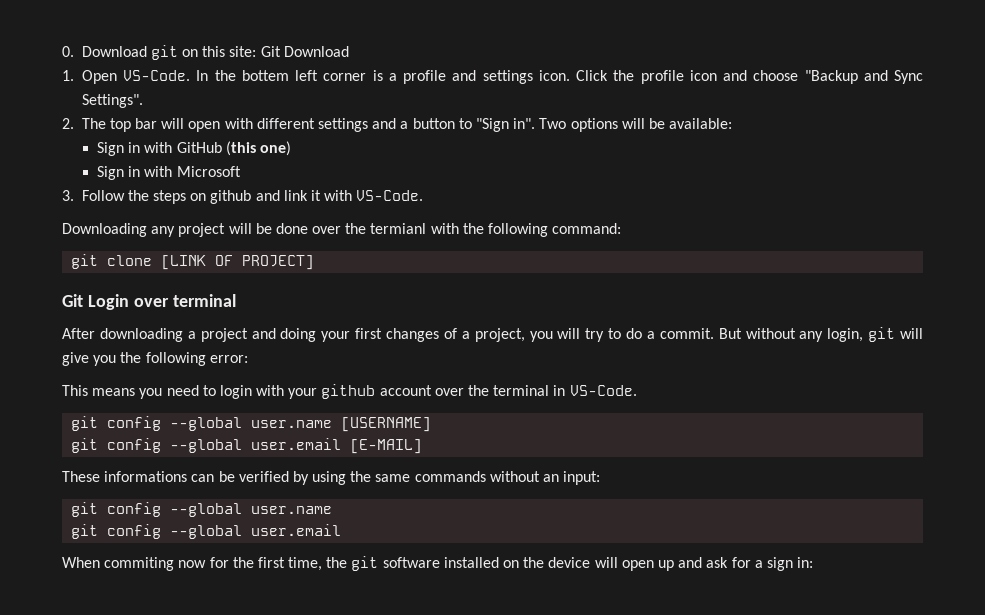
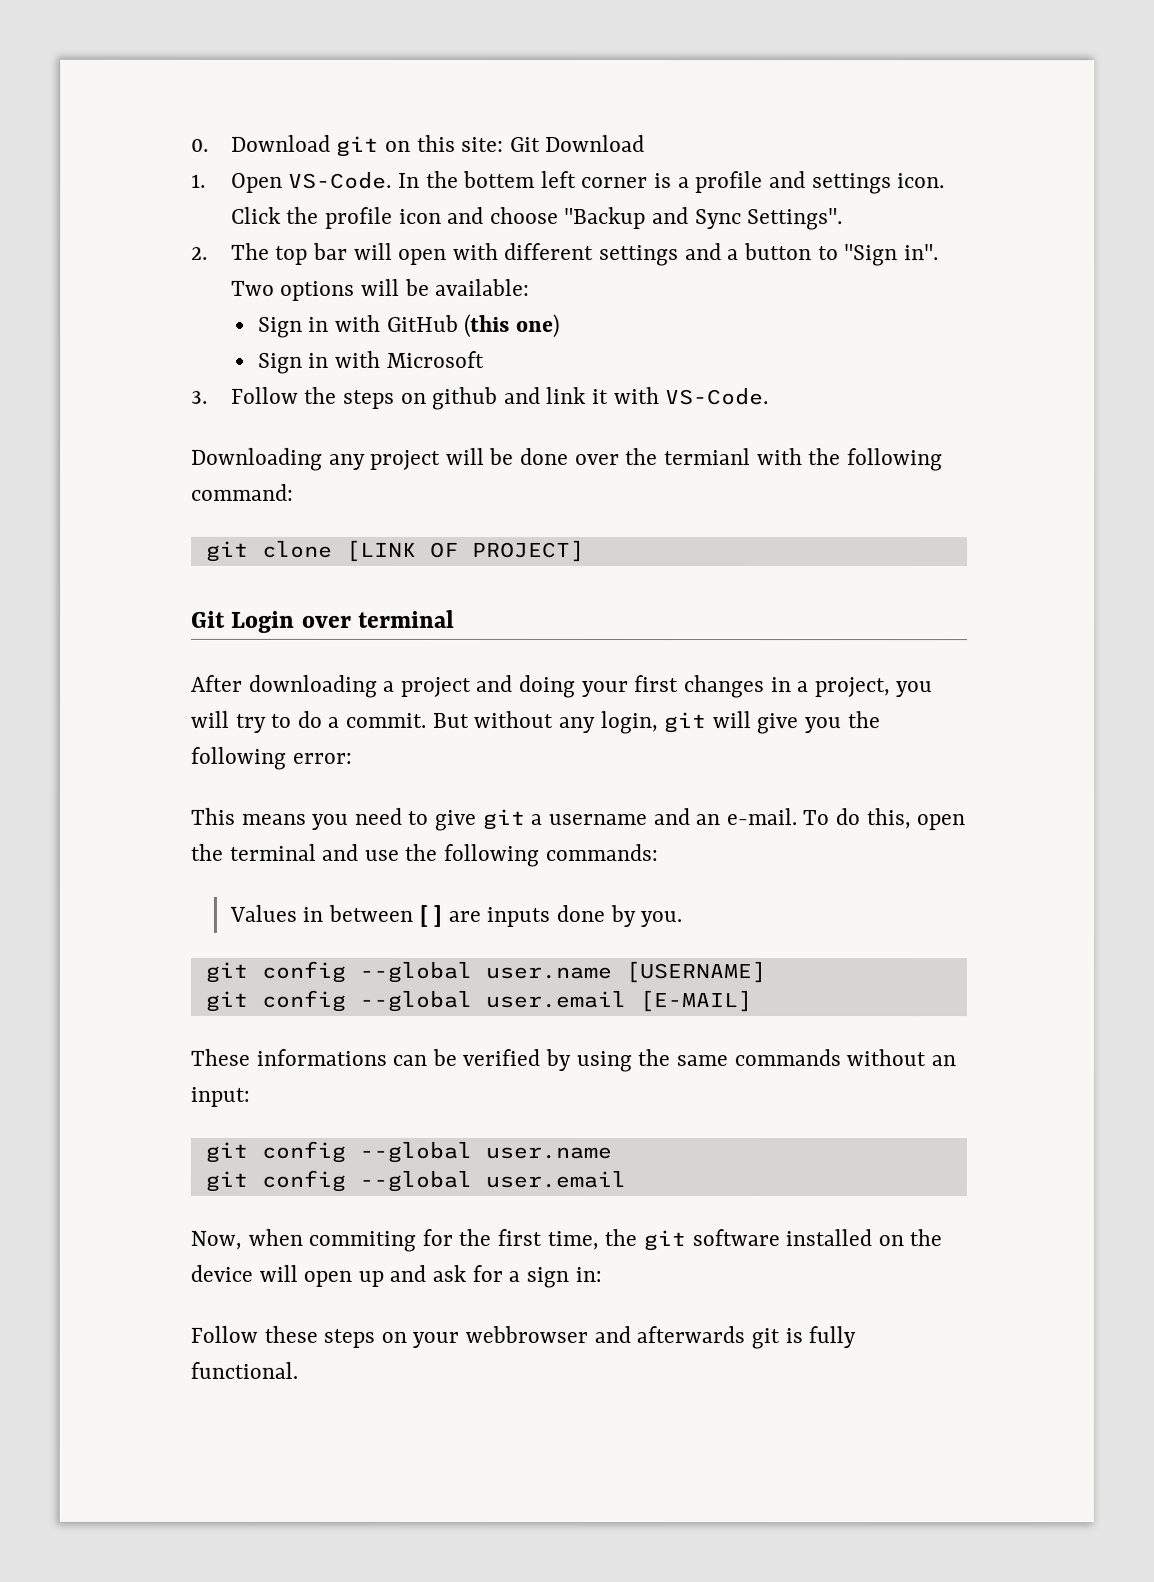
[443,328,457,339] of -> [770,677,792,693] in
[219,384,637,399] login with your github account over the terminal in VS-Code. -> [434,808,966,831] [190,843,658,867] [228,904,683,928] give git a username and an e-mail. To do this, open the terminal and use the following commands: // Values in between [ ] are inputs done by you.
[62,557,207,571] When commiting now -> [190,1228,417,1252] Now, when commiting
(814, 562) none -> [190,1325,857,1350] [190,1361,298,1379] // Follow these steps on your webbrowser and afterwards git is fully functional.

